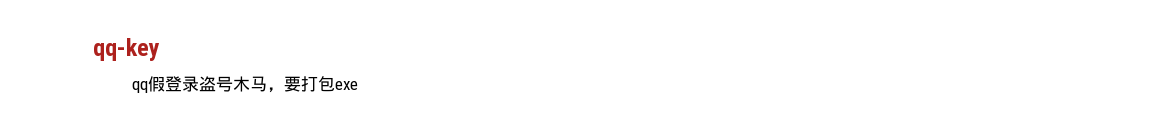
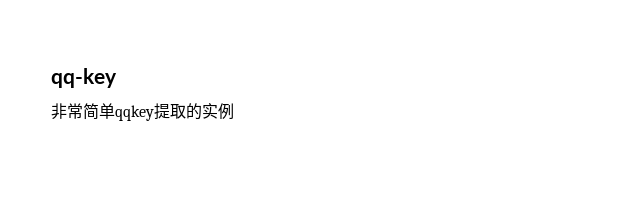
[132,76,359,93] qq假登录盗号木马，要打包exe -> [51,103,234,121] 非常简单qqkey提取的实例

